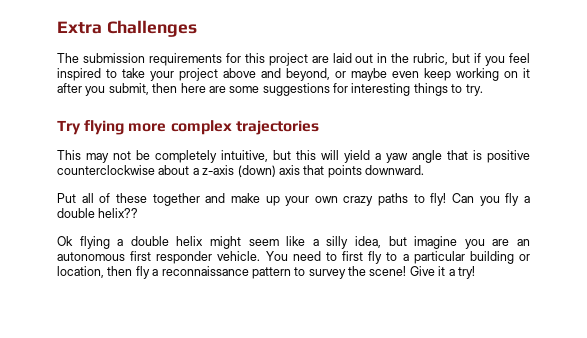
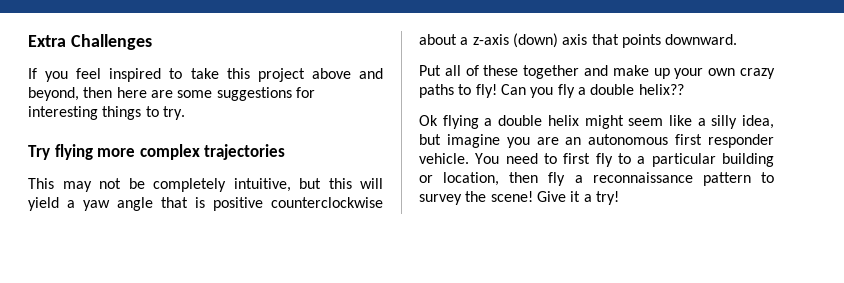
[57,53,482,66] The submission requirements for this project are laid out in the rubric, but if -> [28,68,37,79] If
[150,71,174,81] your -> [226,68,250,79] this
[335,68,530,81] [57,83,149,96] or maybe even keep working on it after you submit, -> (79, 94) none

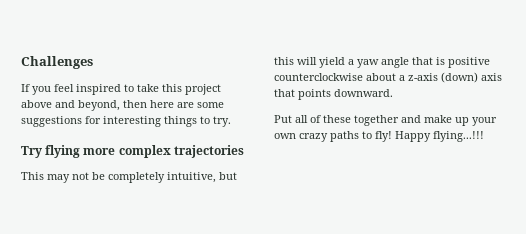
[28,35,66,47] Extra -> (21, 62) none
[500,84,684,98] [419,115,774,129] [419,134,774,148] [419,153,774,167] [419,172,774,186] [419,191,619,205] Can you fly a double helix?? // Ok flying a double helix might seem like a silly idea, but imagine you are an autonomous first responder vehicle. You need to first fly to a particular building or location, then fly a reconnaissance pattern to survey the scene! Give it a try! -> [395,131,484,142] Happy flying...!!!

